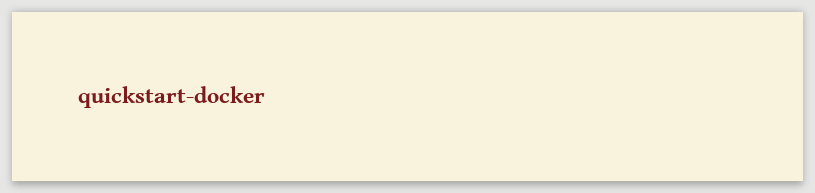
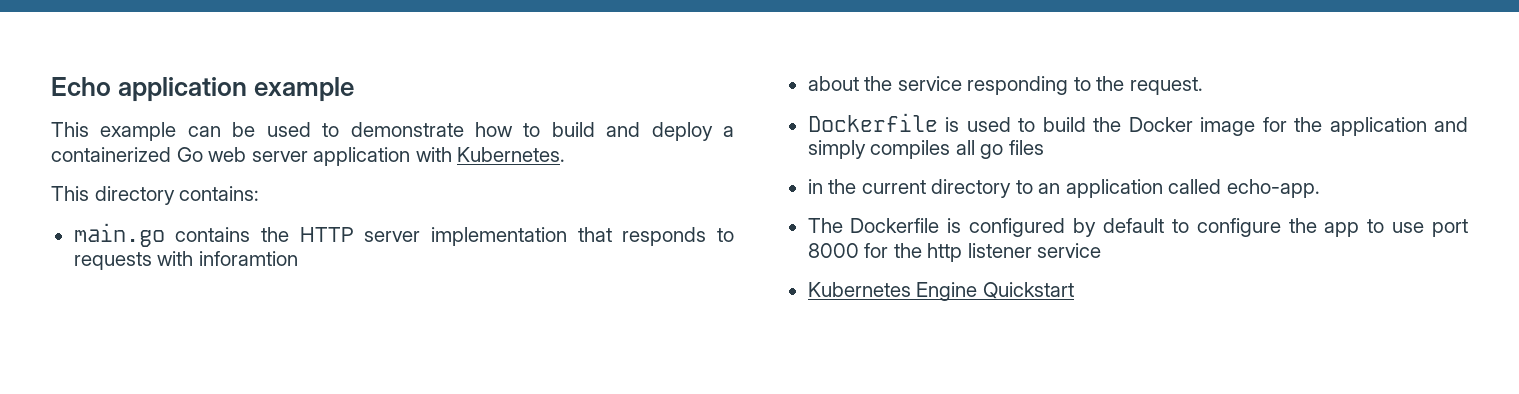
[78,86,265,108] quickstart-docker -> [51,77,355,102] [51,122,734,141] [51,147,566,166] [51,186,260,205] [73,223,734,247] [73,251,298,270] [807,76,1203,95] [807,113,1468,136] [807,140,1044,159] [807,179,1320,198] [807,218,1469,237] [807,243,1102,262] [807,282,1074,301] Echo application example // This example can be used to demonstrate how to build and deploy a containerized Go web server application with Kubernetes. // This directory contains: // main.go contains the HTTP server implementation that responds to requests with inforamtion // about the service responding to the request. // Dockerfile is used to build the Docker image for the application and simply compiles all go files // in the current directory to an application called echo-app. // The Dockerfile is configured by default to configure the app to use port 8000 for the http listener service // Kubernetes Engine Quickstart

